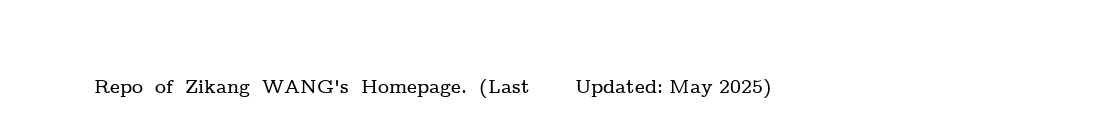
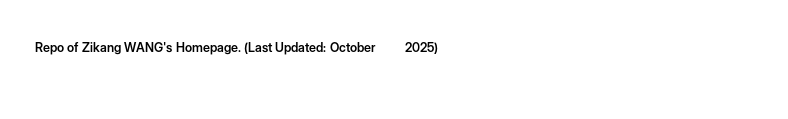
[669,80,713,97] May -> [329,42,376,52] October

